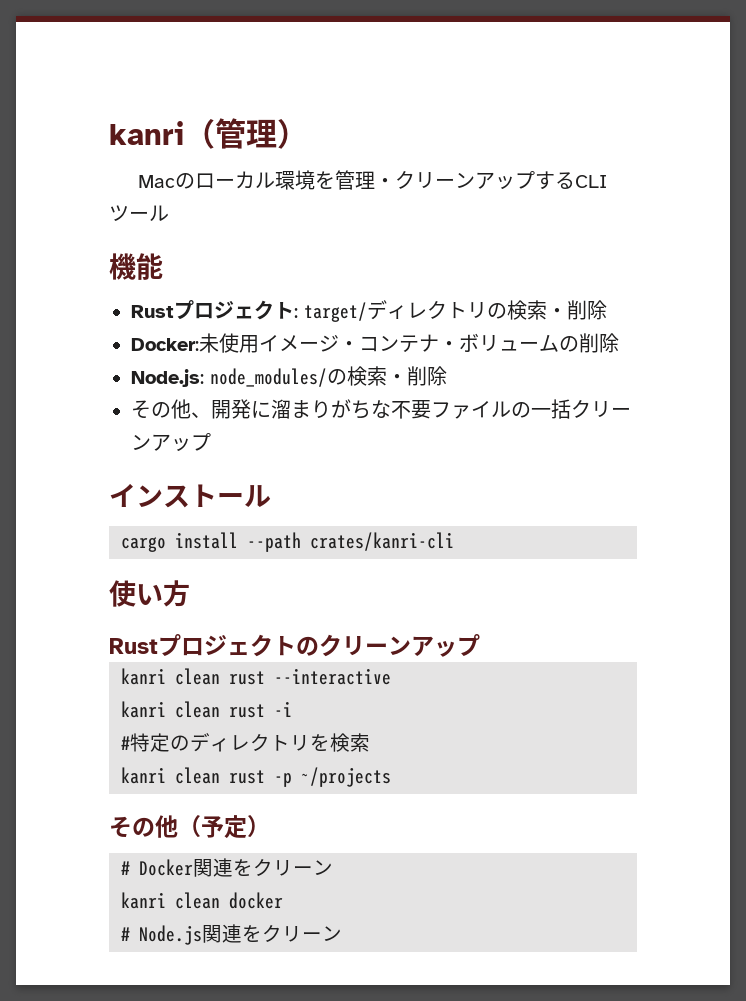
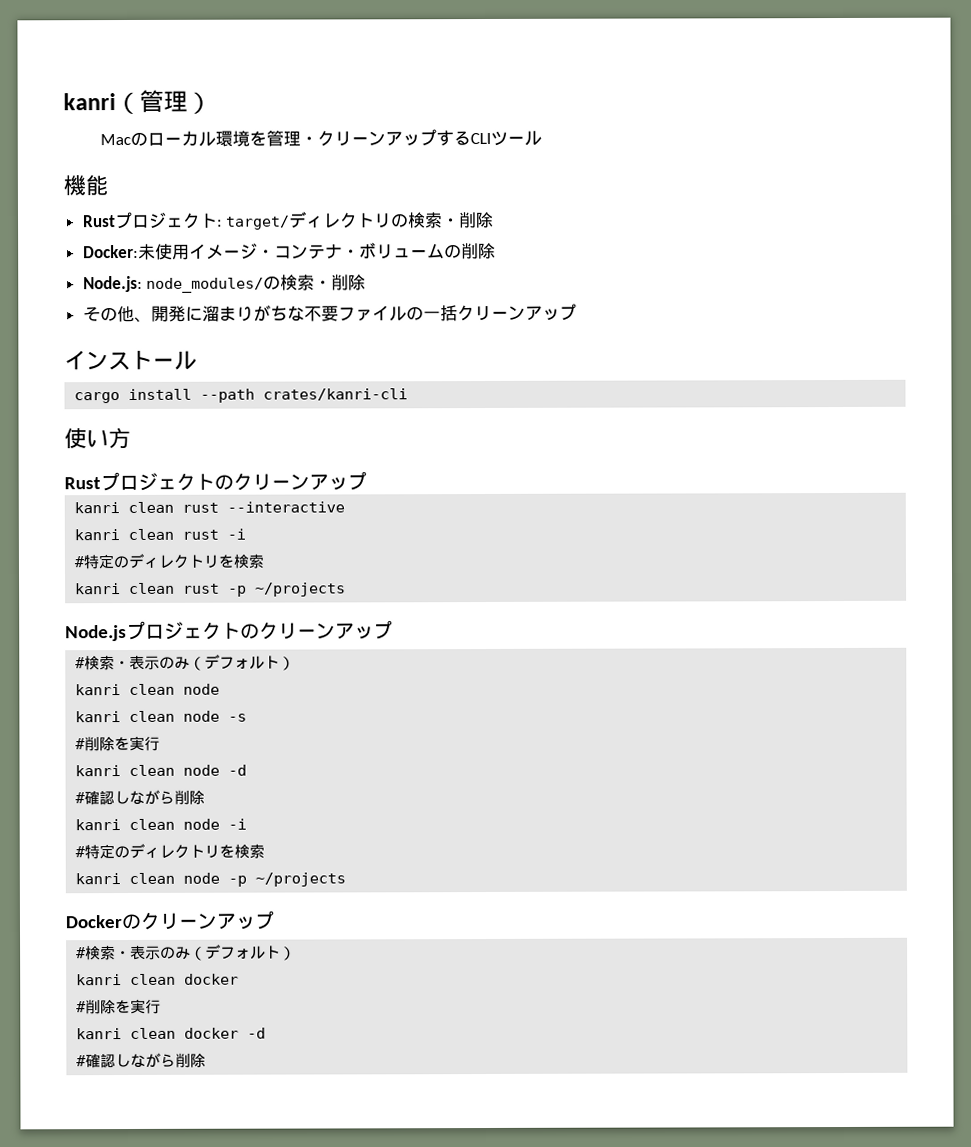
[109,815,270,839] [121,858,333,877] [121,892,283,909] [121,924,342,945] その他（予定） // # Docker関連をクリーン // kanri clean docker // # Node.js関連をクリーン -> [65,620,393,642] [75,654,296,671] [75,683,221,696] [75,710,248,723] [75,735,161,752] [75,764,248,777] [75,789,206,806] [75,818,248,831] [75,843,266,860] [75,872,347,887] [65,910,274,930] [76,944,297,961] [76,973,240,986] [76,998,162,1015] [76,1027,267,1040] [76,1052,207,1069] Node.jsプロジェクトのクリーンアップ // #検索・表示のみ（デフォルト） // kanri clean node // kanri clean node -s // #削除を実行 // kanri clean node -d // #確認しながら削除 // kanri clean node -i // #特定のディレクトリを検索 // kanri clean node -p ~/projects // Dockerのクリーンアップ // #検索・表示のみ（デフォルト） // kanri clean docker // #削除を実行 // kanri clean docker -d // #確認しながら削除

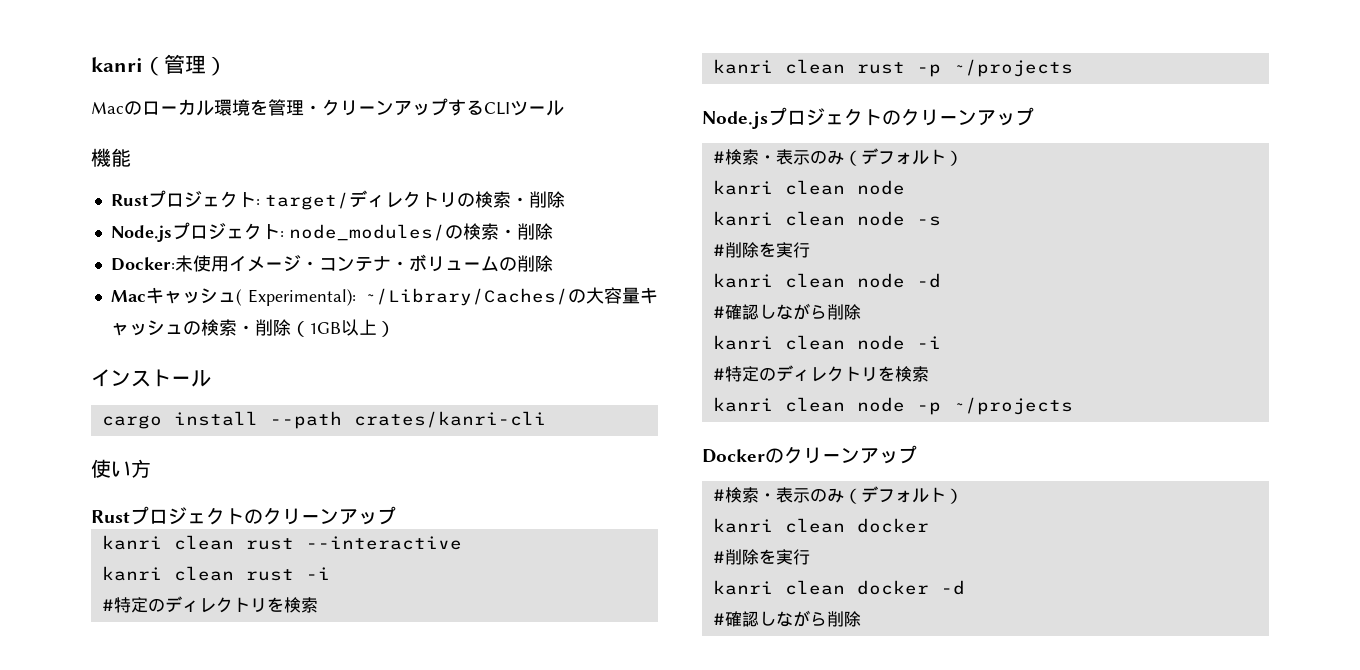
(495, 220) none -> [110,222,553,242] // Node.jsプロジェクト: node_modules/の検索・削除
[82,274,367,293] [82,303,577,323] Node.js: node_modules/の検索・削除 // その他、開発に溜まりがちな不要ファイルの一括クリーンアップ -> [110,287,658,306] [110,319,395,337] Macキャッシュ( Experimental): ~/Library/Caches/の大容量キャッシュの検索・削除（1GB以上）

